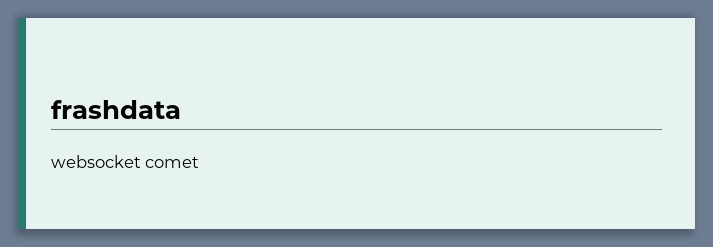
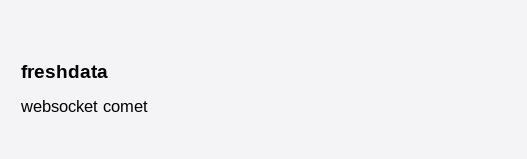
[51,100,181,119] frashdata -> [21,65,108,78] freshdata

